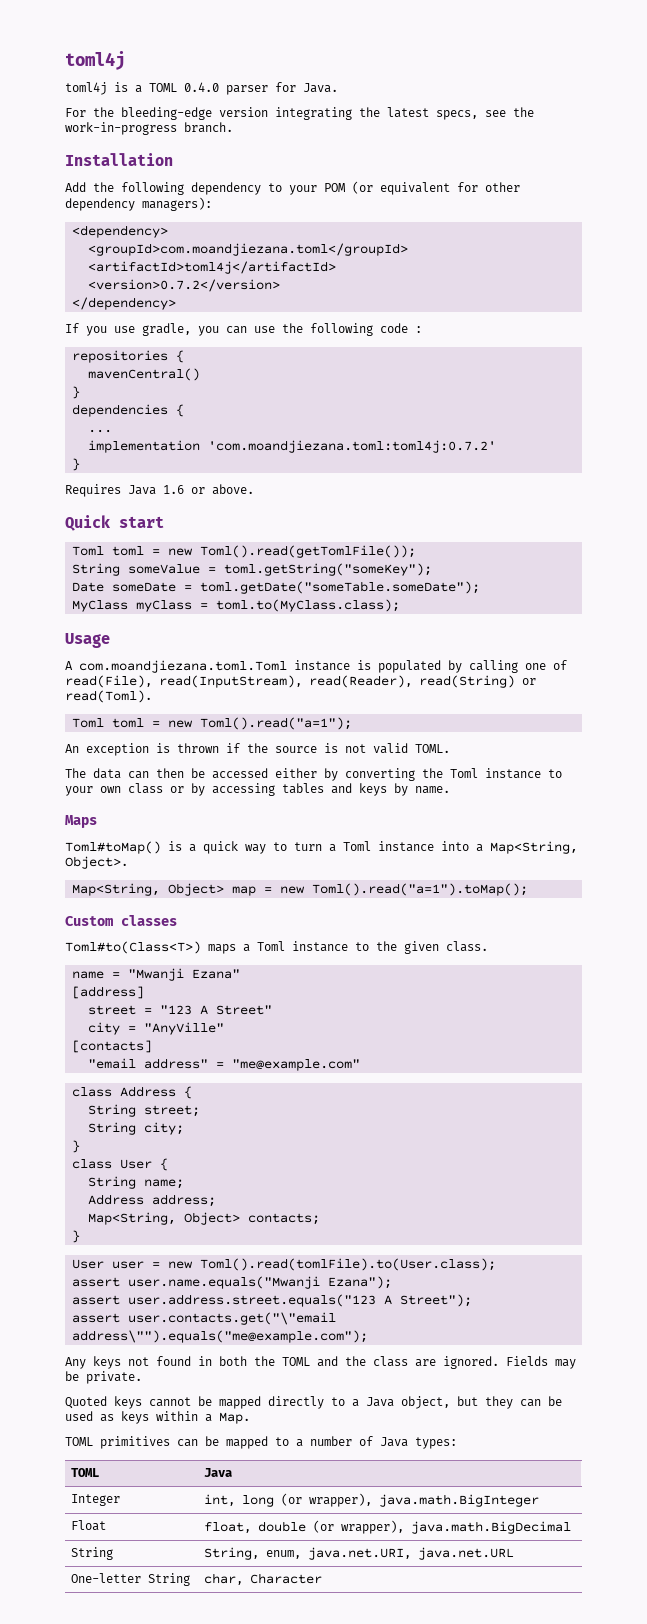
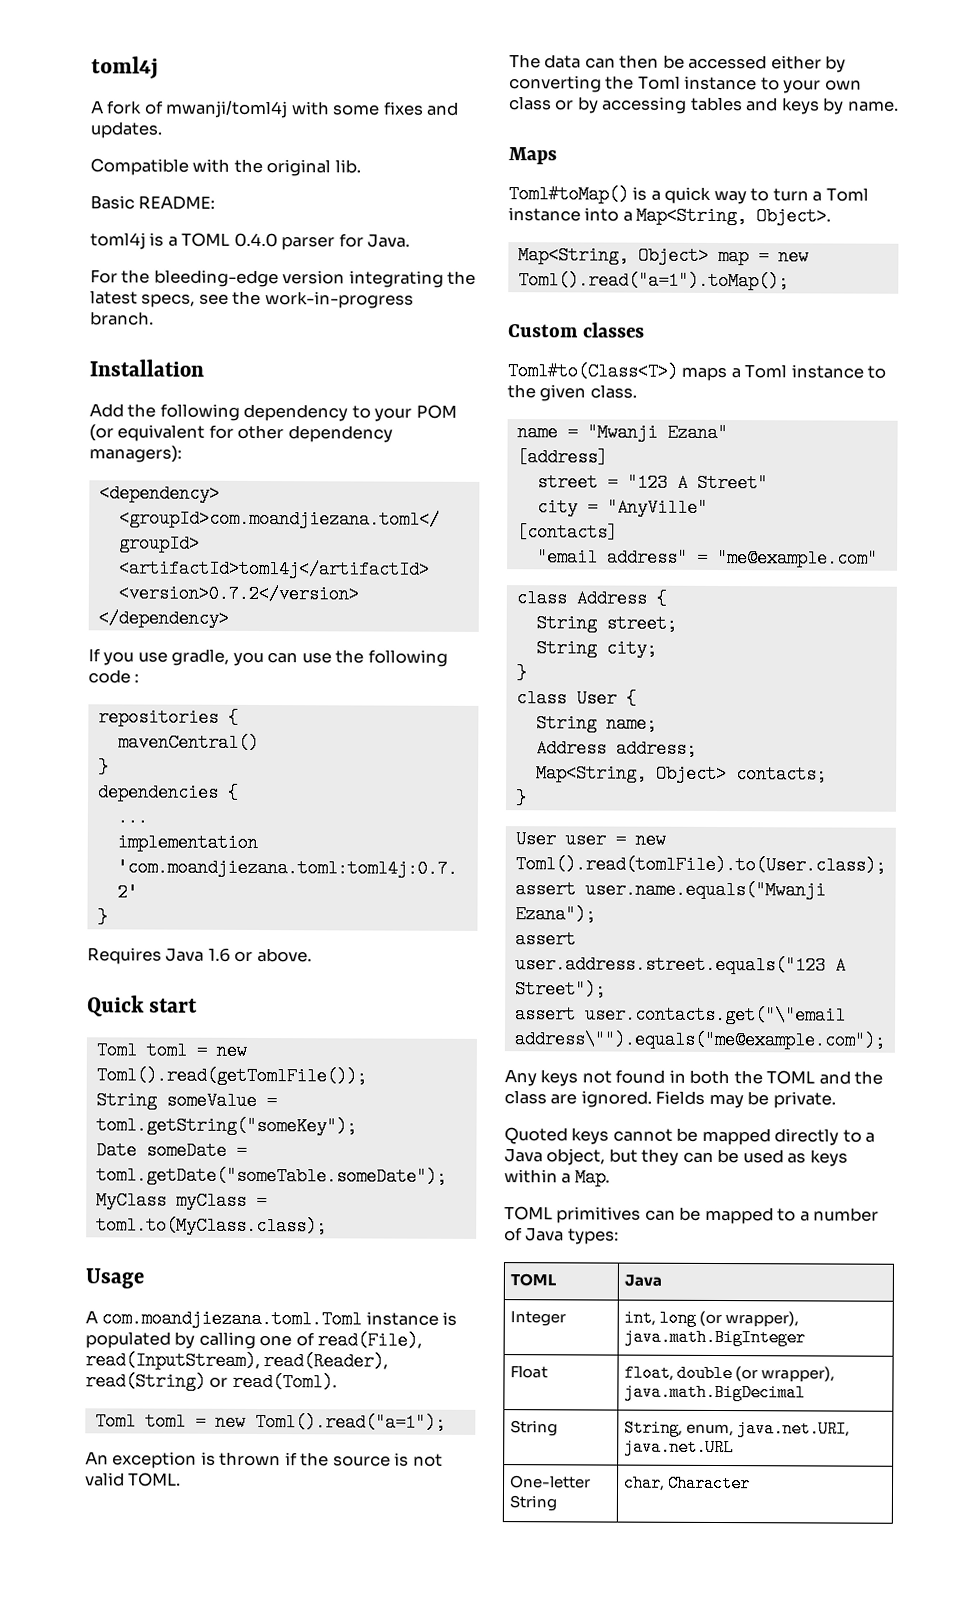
[65,51,125,70] toml4j -> [91,56,159,79] [91,100,460,119] [90,121,162,139] [90,158,361,177] [90,195,216,210] toml4j // A fork of mwanji/toml4j with some fixes and updates. // Compatible with the original lib. // Basic README:

